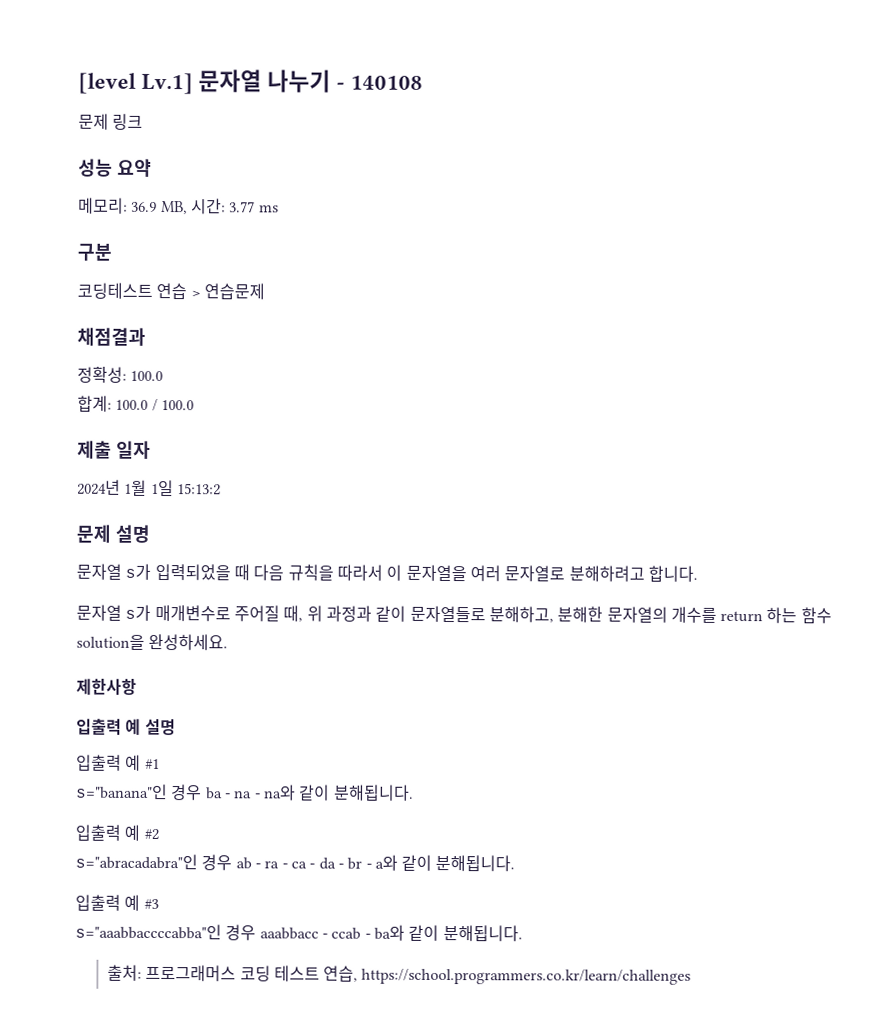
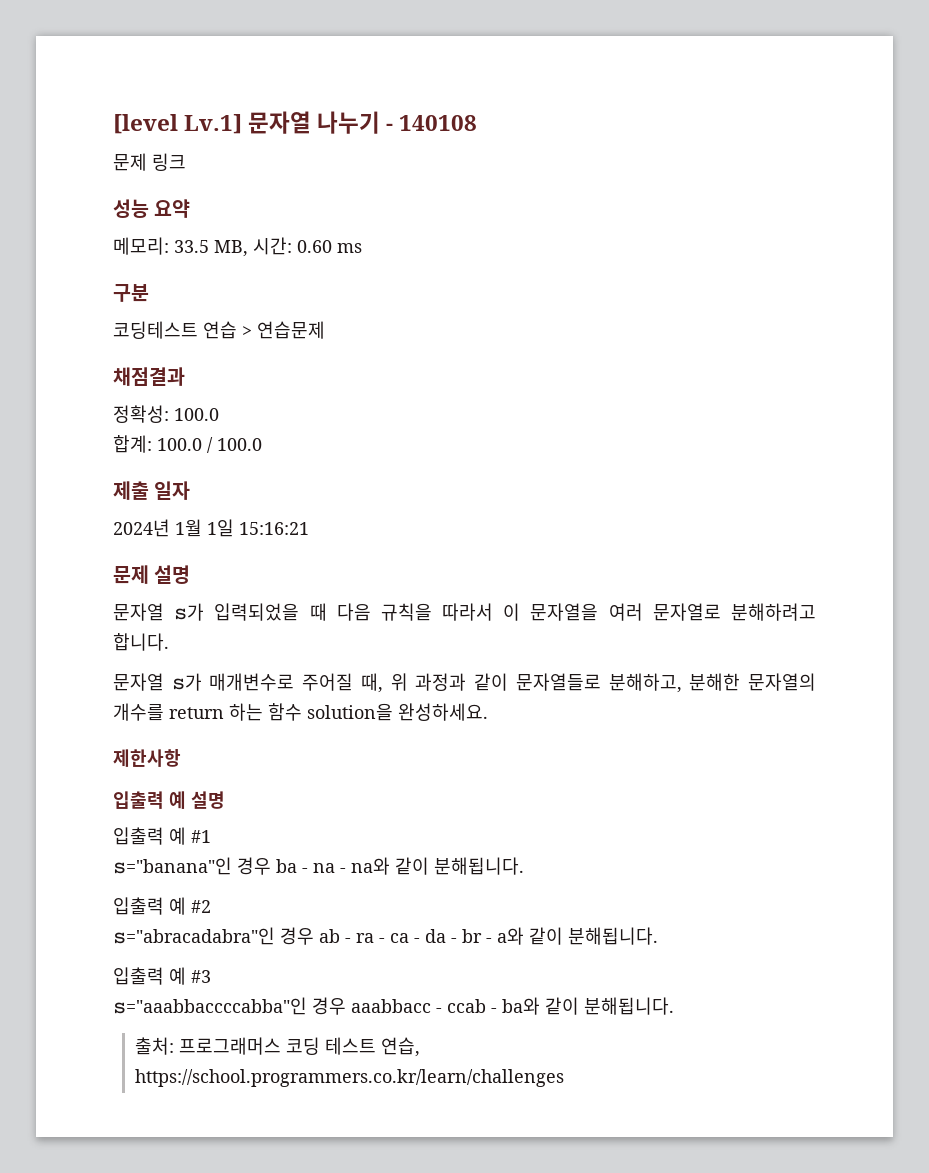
[131,201,158,212] 36.9 -> [174,240,209,253] 33.5
[229,201,256,213] 3.77 -> [297,240,332,253] 0.60
[176,483,221,496] 15:13:2 -> [239,522,309,535] 15:16:21

